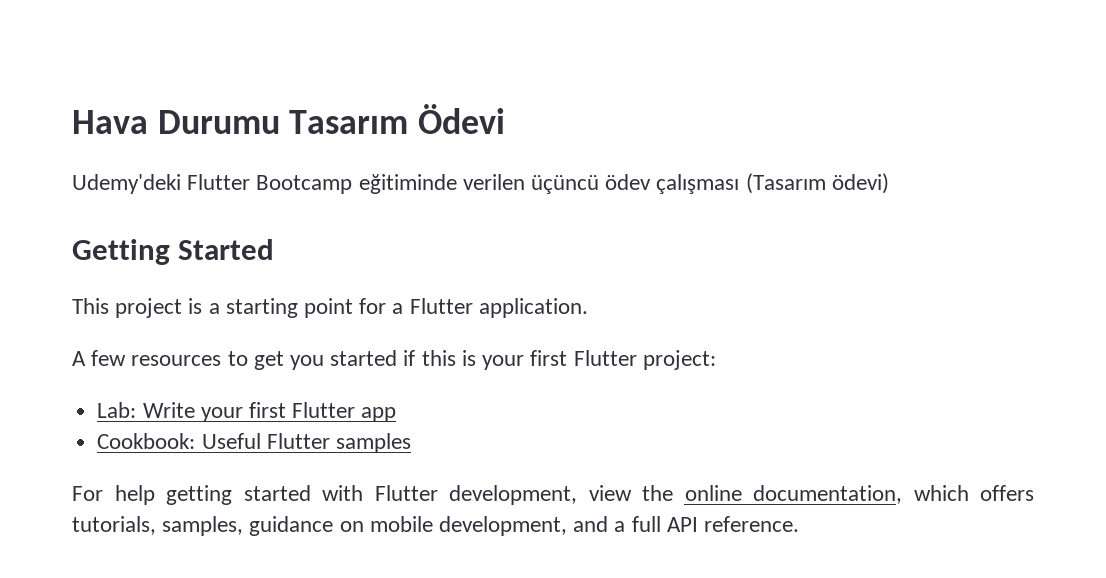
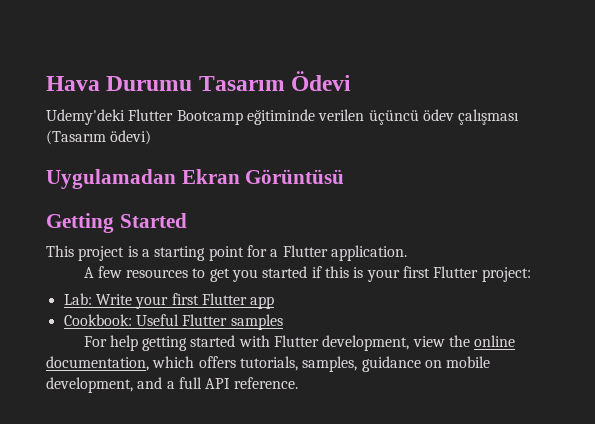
(889, 183) none -> [46,169,345,189] // Uygulamadan Ekran Görüntüsü

